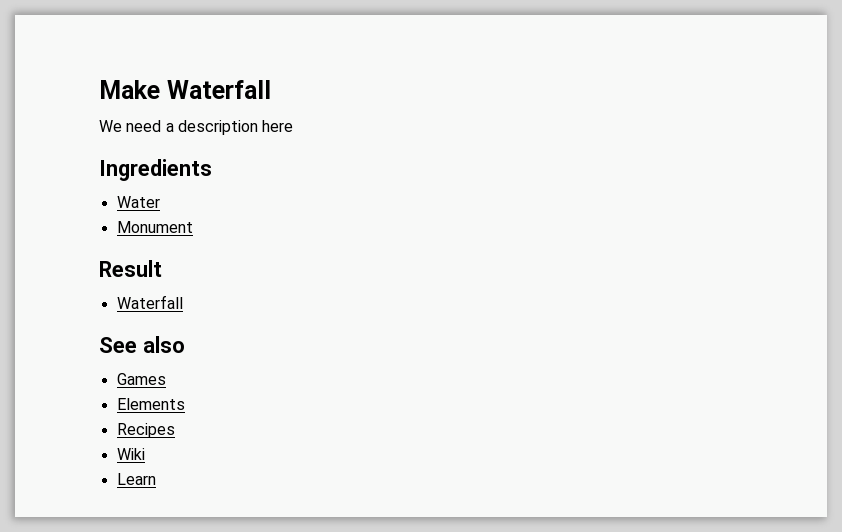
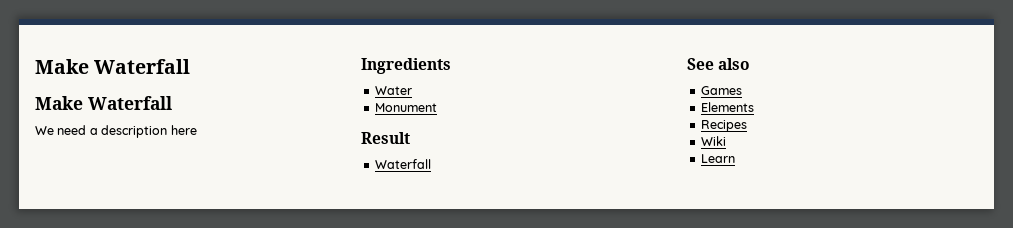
[99,80,271,99] Make Waterfall -> [35,59,191,74] [35,96,172,110] Make Waterfall // Make Waterfall

